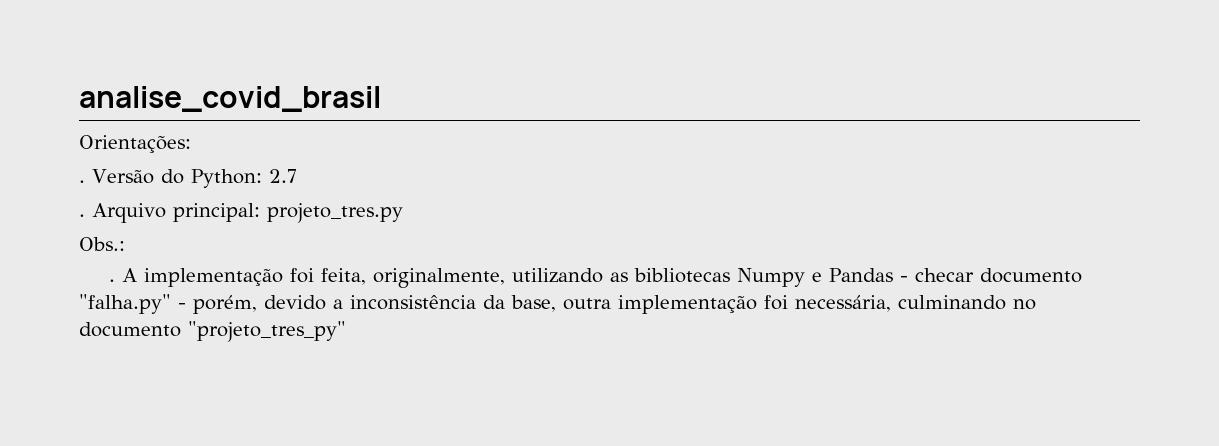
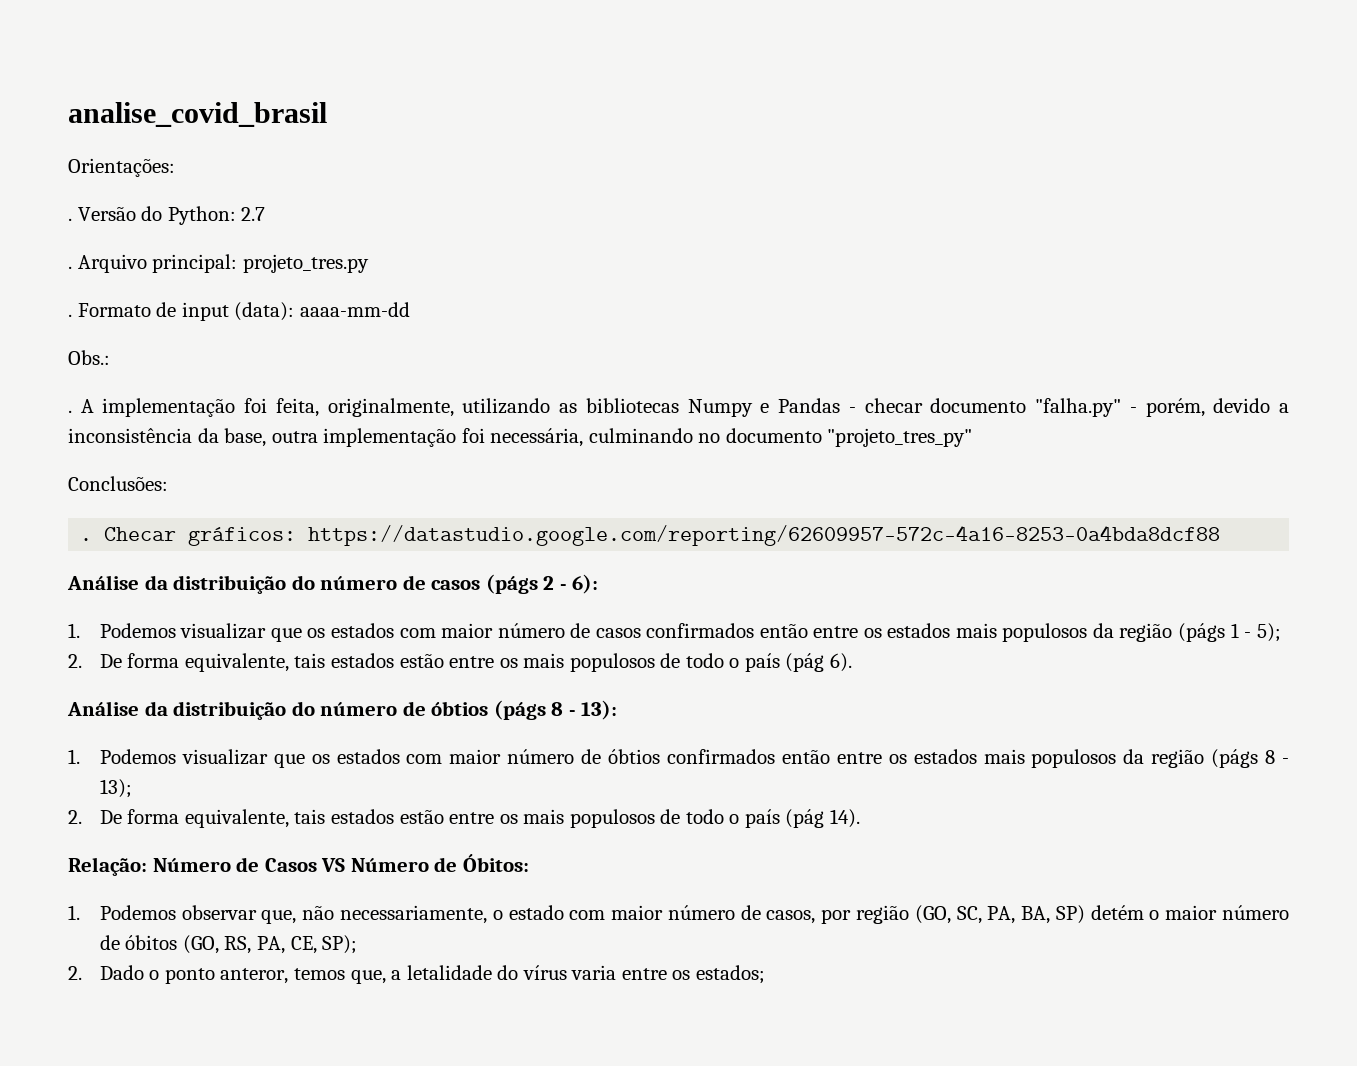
(403, 213) none -> [68,302,410,321] // . Formato de input (data): aaaa-mm-dd
(346, 331) none -> [68,476,168,491] [80,525,1221,546] [67,574,599,594] [68,623,1281,642] [68,653,852,672] [67,700,618,720] [68,749,1289,768] [99,779,132,798] [68,809,860,828] [68,854,529,876] [68,905,1290,924] [99,935,358,954] [68,965,765,984] // Conclusões: // . Checar gráficos: https://datastudio.google.com/reporting/62609957-572c-4a16-8253-0a4bda8dcf88 // Análise da distribuição do número de casos (págs 2 - 6): // 1. Podemos visualizar que os estados com maior número de casos confirmados então entre os estados mais populosos da região (págs 1 - 5); // 2. De forma equivalente, tais estados estão entre os mais populosos de todo o país (pág 6). // Análise da distribuição do número de óbtios (págs 8 - 13): // 1. Podemos visualizar que os estados com maior número de óbtios confirmados então entre os estados mais populosos da região (págs 8 - 13); // 2. De forma equivalente, tais estados estão entre os mais populosos de todo o país (pág 14). // Relação: Número de Casos VS Número de Óbitos: // 1. Podemos observar que, não necessariamente, o estado com maior número de casos, por região (GO, SC, PA, BA, SP) detém o maior número de óbitos (GO, RS, PA, CE, SP); // 2. Dado o ponto anteror, temos que, a letalidade do vírus varia entre os estados;

